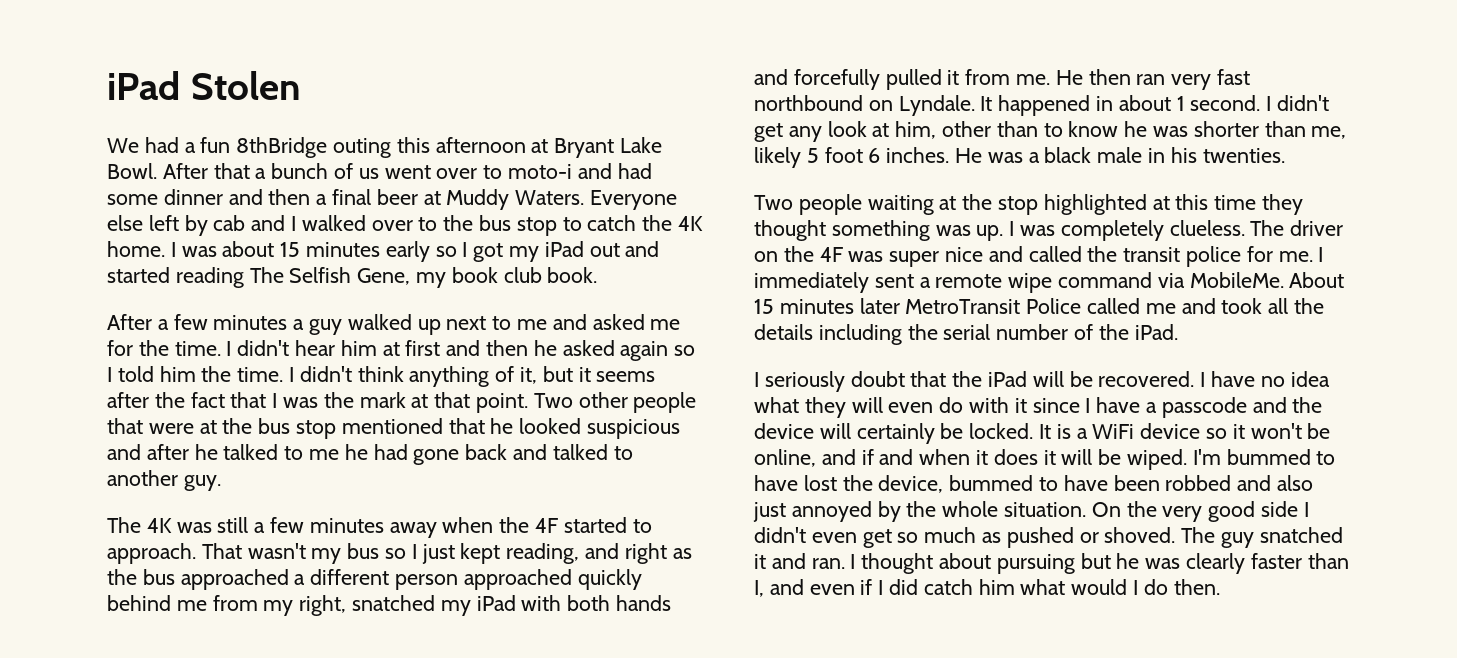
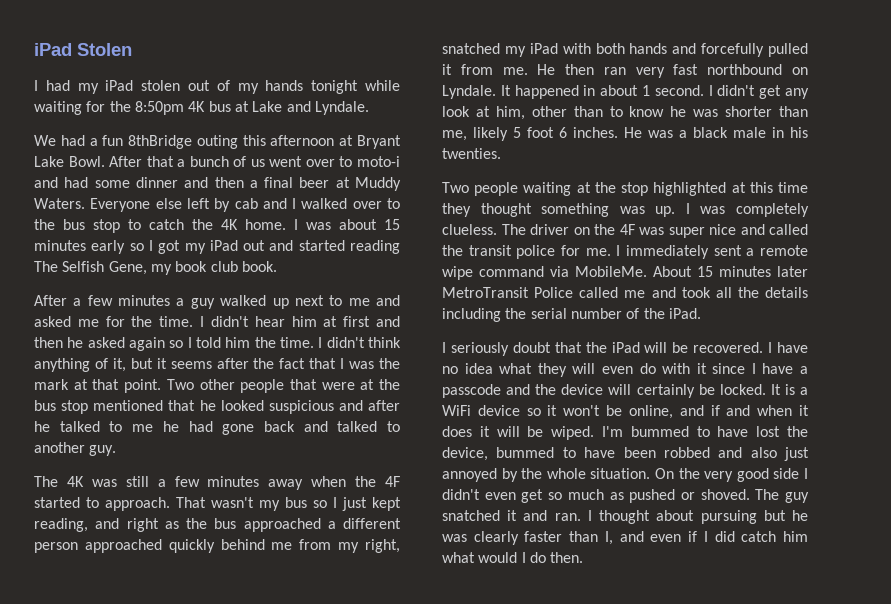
(301, 85) none -> [34,80,401,94] [34,101,369,115] // I had my iPad stolen out of my hands tonight while waiting for the 8:50pm 4K bus at Lake and Lyndale.

